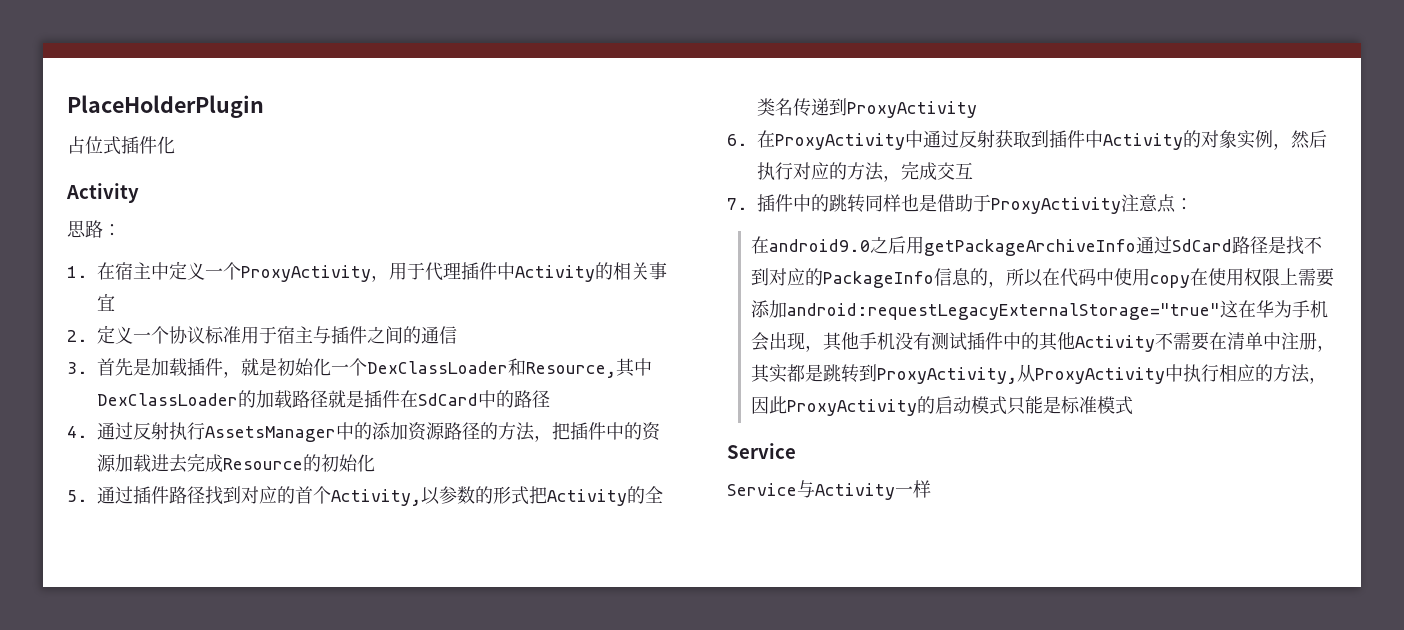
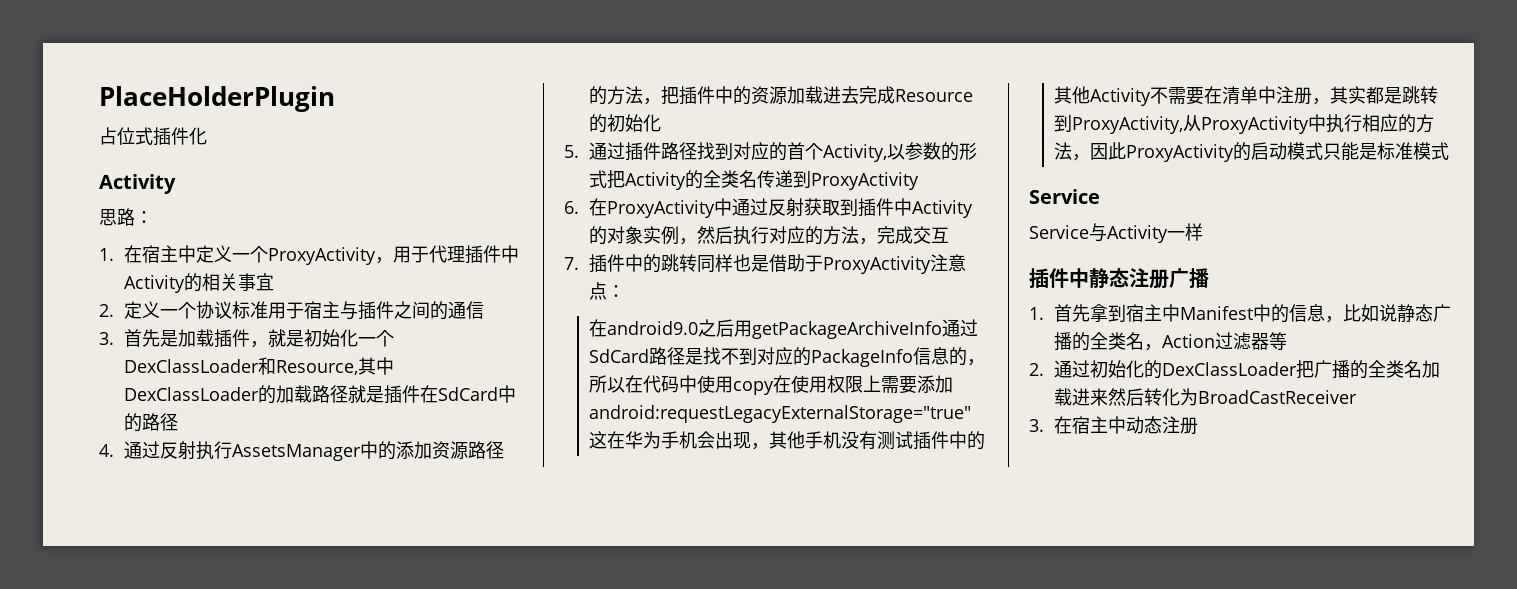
(931, 489) none -> [1029,267,1209,289] [1029,304,1452,323] [1054,332,1288,351] [1029,360,1441,379] [1054,388,1358,406] [1029,416,1199,434] // 插件中静态注册广播 // 1.首先拿到宿主中Manifest中的信息，比如说静态广播的全类名，Action过滤器等 // 2.通过初始化的DexClassLoader把广播的全类名加载进来然后转化为BroadCastReceiver // 3.在宿主中动态注册

